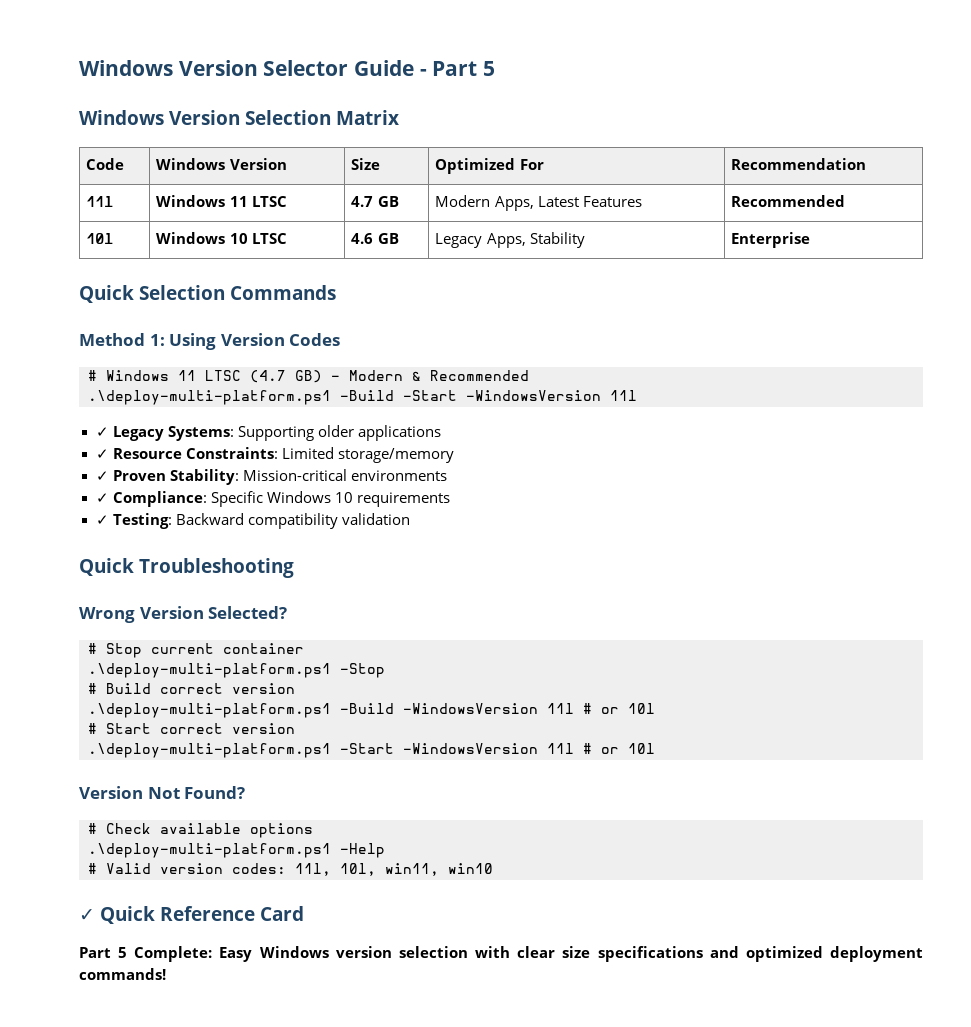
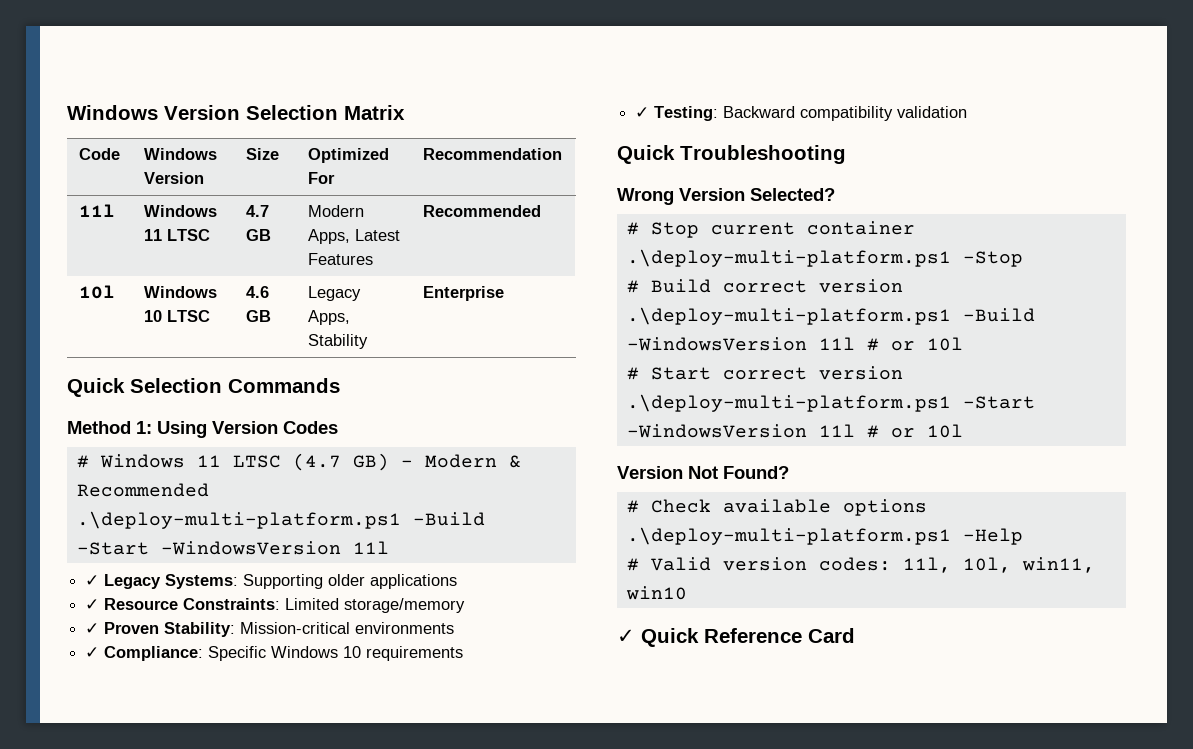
[79,60,496,76] [79,110,241,125] Windows Version Selector Guide - Part 5 // Windows Version -> [67,105,240,120] Windows Version
[79,946,923,962] [79,968,166,980] // Part 5 Complete: Easy Windows version selection with clear size specifications and optimized deployment commands! -> (855, 635) none

